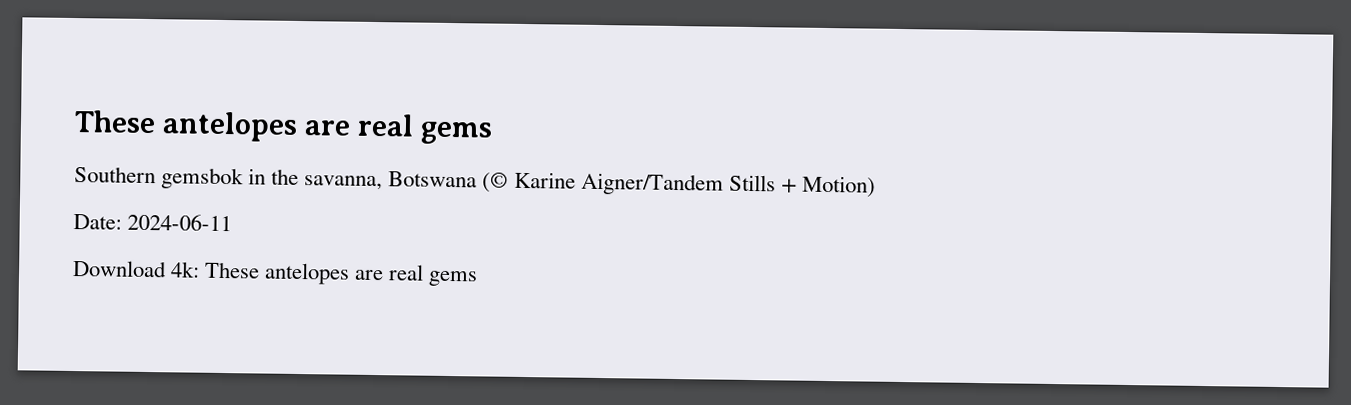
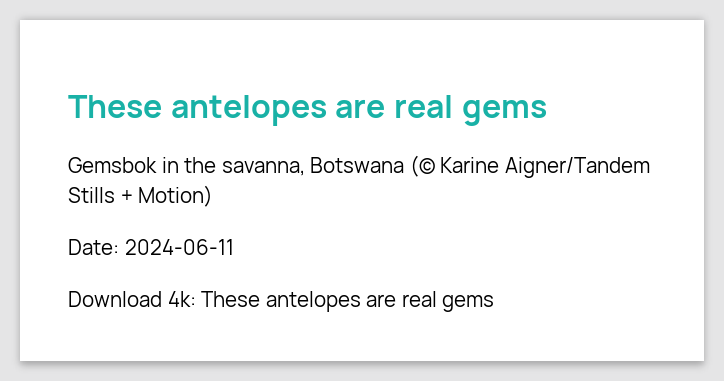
[74,166,245,190] Southern gemsbok -> [68,157,157,173] Gemsbok

